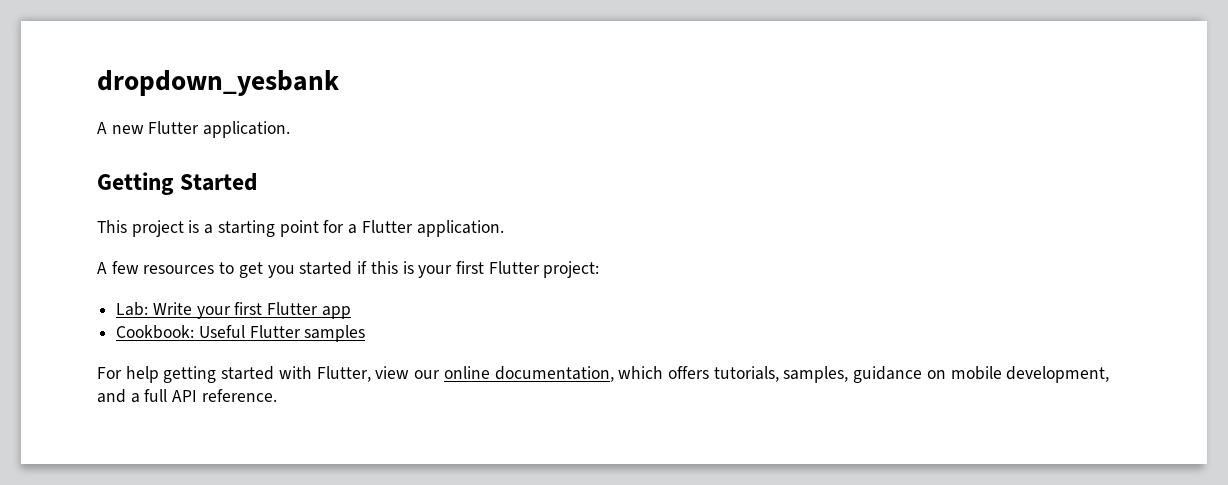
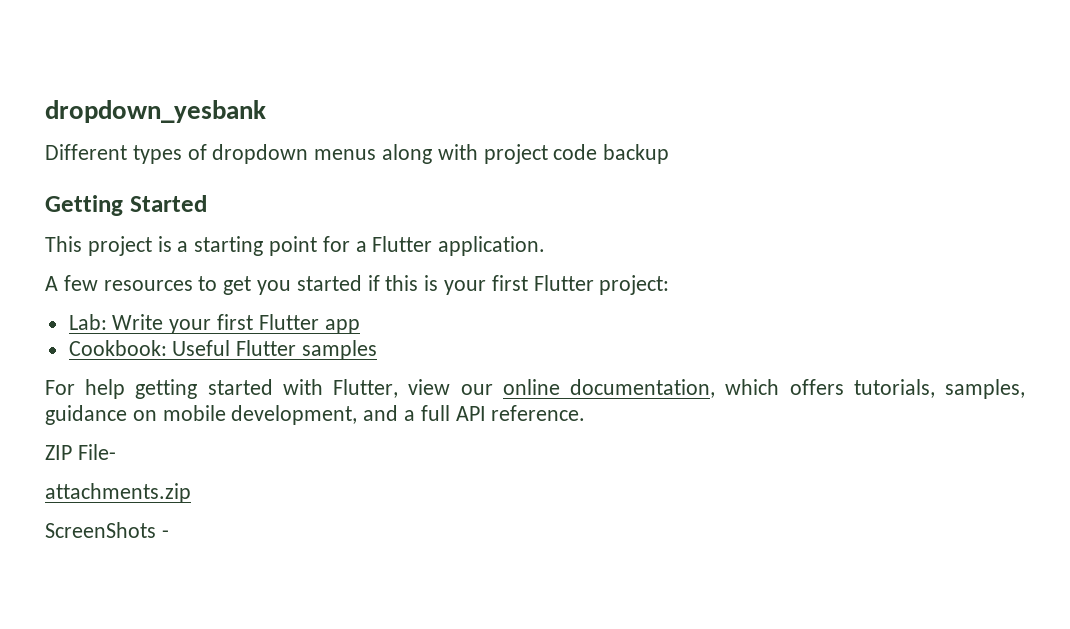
[97,121,291,138] A new Flutter application. -> [45,144,670,164] Different types of dropdown menus along with project code backup
(277, 395) none -> [45,444,116,460] [45,483,191,503] [45,522,169,538] // ZIP File- // attachments.zip // ScreenShots -

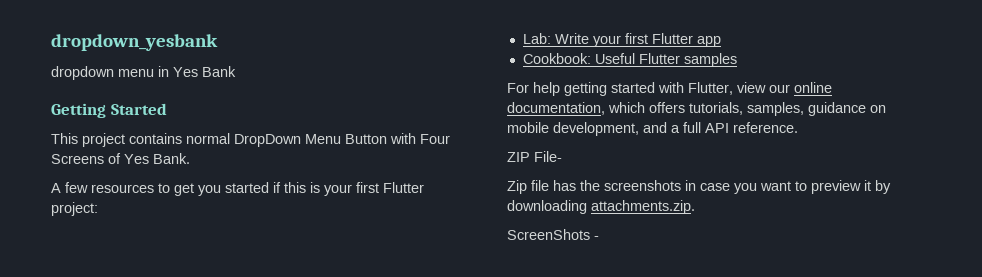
[45,144,670,164] [45,195,207,216] [45,236,546,256] Different types of dropdown menus along with project code backup // Getting Started // This project is a starting point for a Flutter application. -> [51,66,236,80] [51,103,167,118] [51,133,450,147] [51,153,190,164] dropdown menu in Yes Bank // Getting Started // This project contains normal DropDown Menu Button with Four Screens of Yes Bank.
[45,483,191,503] attachments.zip -> [507,180,891,194] [507,200,695,214] Zip file has the screenshots in case you want to preview it by downloading attachments.zip.

